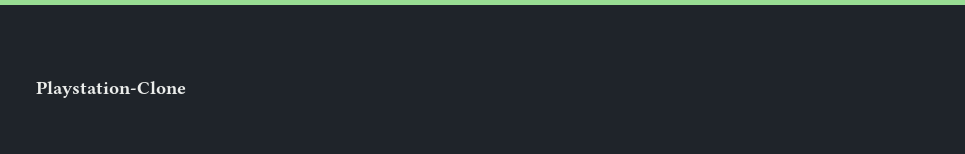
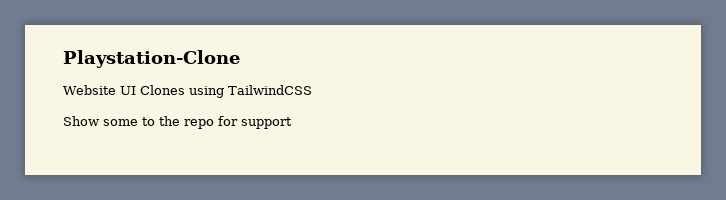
(186, 89) none -> [63,85,312,98] [63,116,292,129] // Website UI Clones using TailwindCSS // Show some to the repo for support

